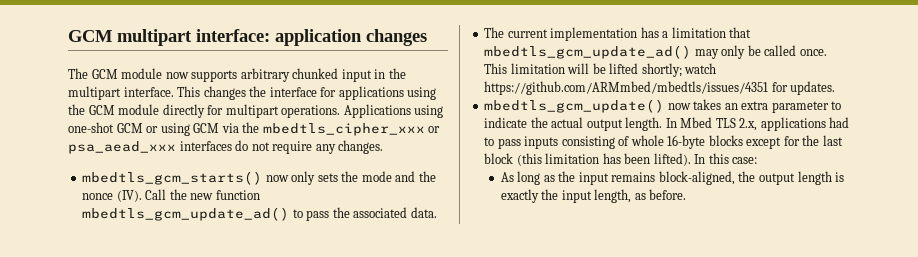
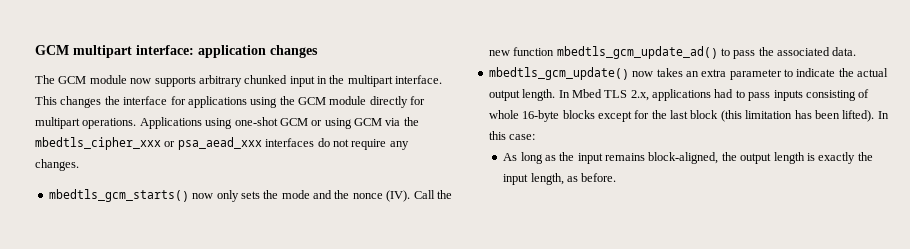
[484,27,752,41] [484,45,827,59] [484,63,717,77] [484,81,836,95] // The current implementation has a limitation that mbedtls_gcm_update_ad() may only be called once. This limitation will be lifted shortly; watch https://github.com/ARMmbed/mbedtls/issues/4351 for updates. -> (857, 51) none

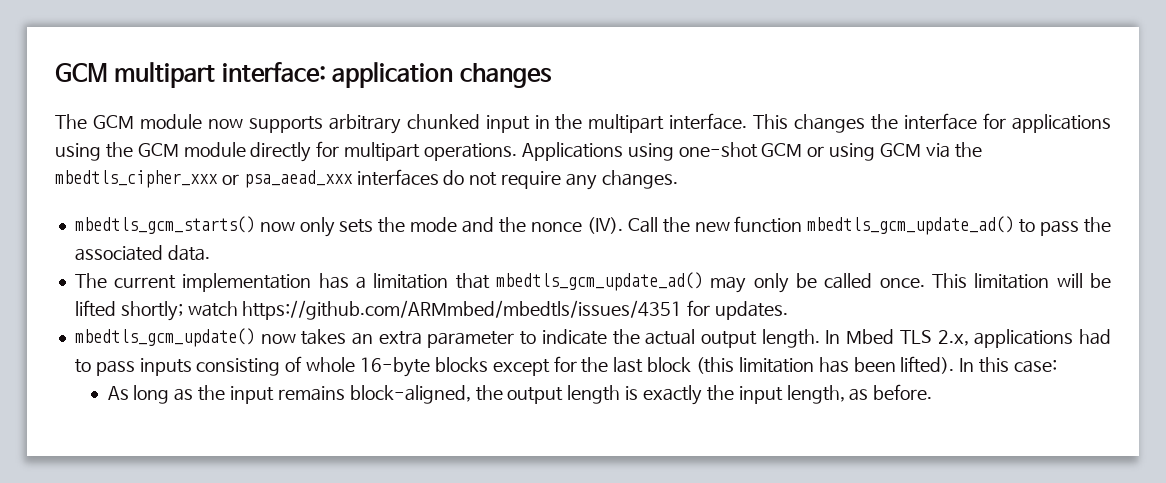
(857, 51) none -> [74,272,1112,293] [74,300,789,321] // The current implementation has a limitation that mbedtls_gcm_update_ad() may only be called once. This limitation will be lifted shortly; watch https://github.com/ARMmbed/mbedtls/issues/4351 for updates.

